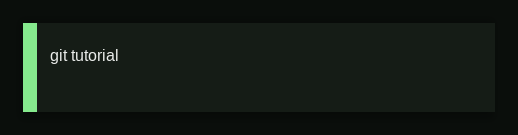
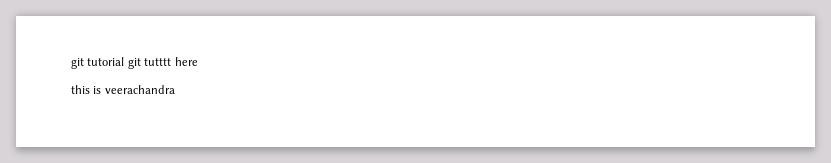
(120, 55) none -> [127,57,198,69] [71,85,175,94] git tutttt here // this is veerachandra

